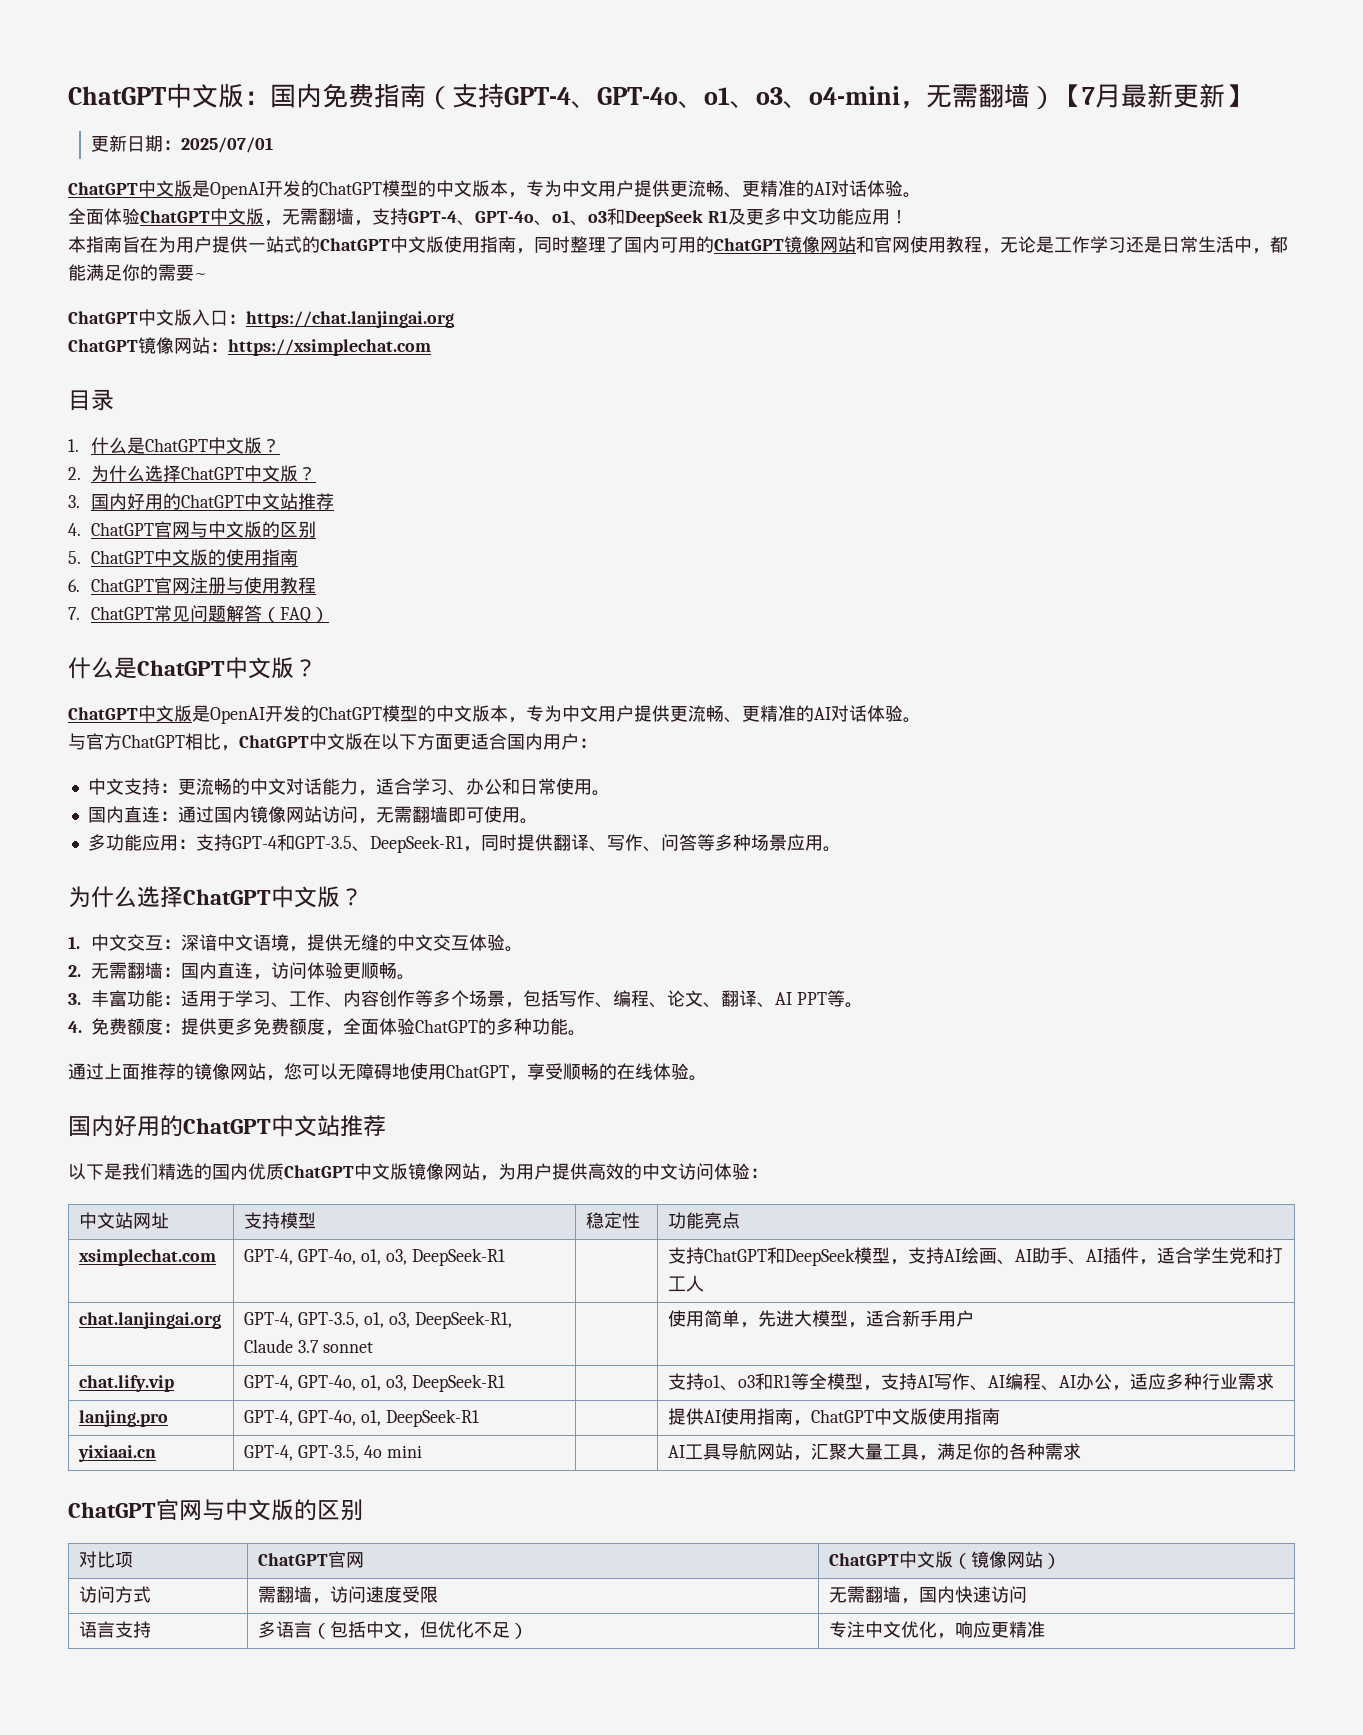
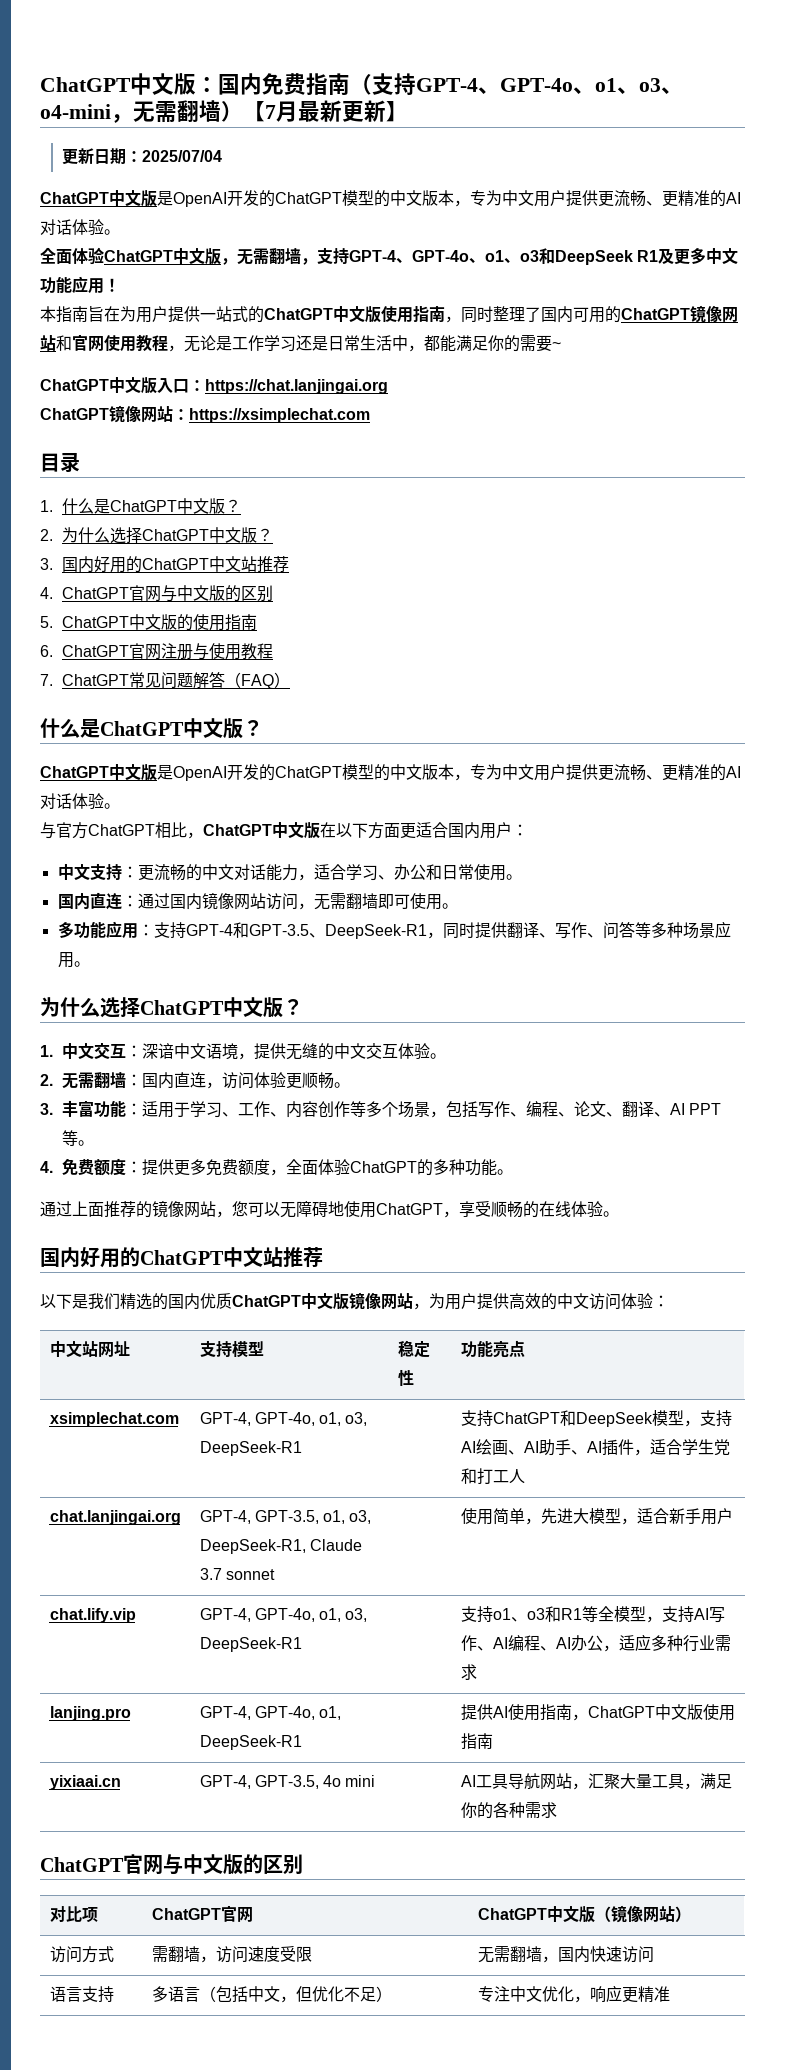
[181,137,274,153] 2025/07/01 -> [141,150,222,162] 2025/07/04

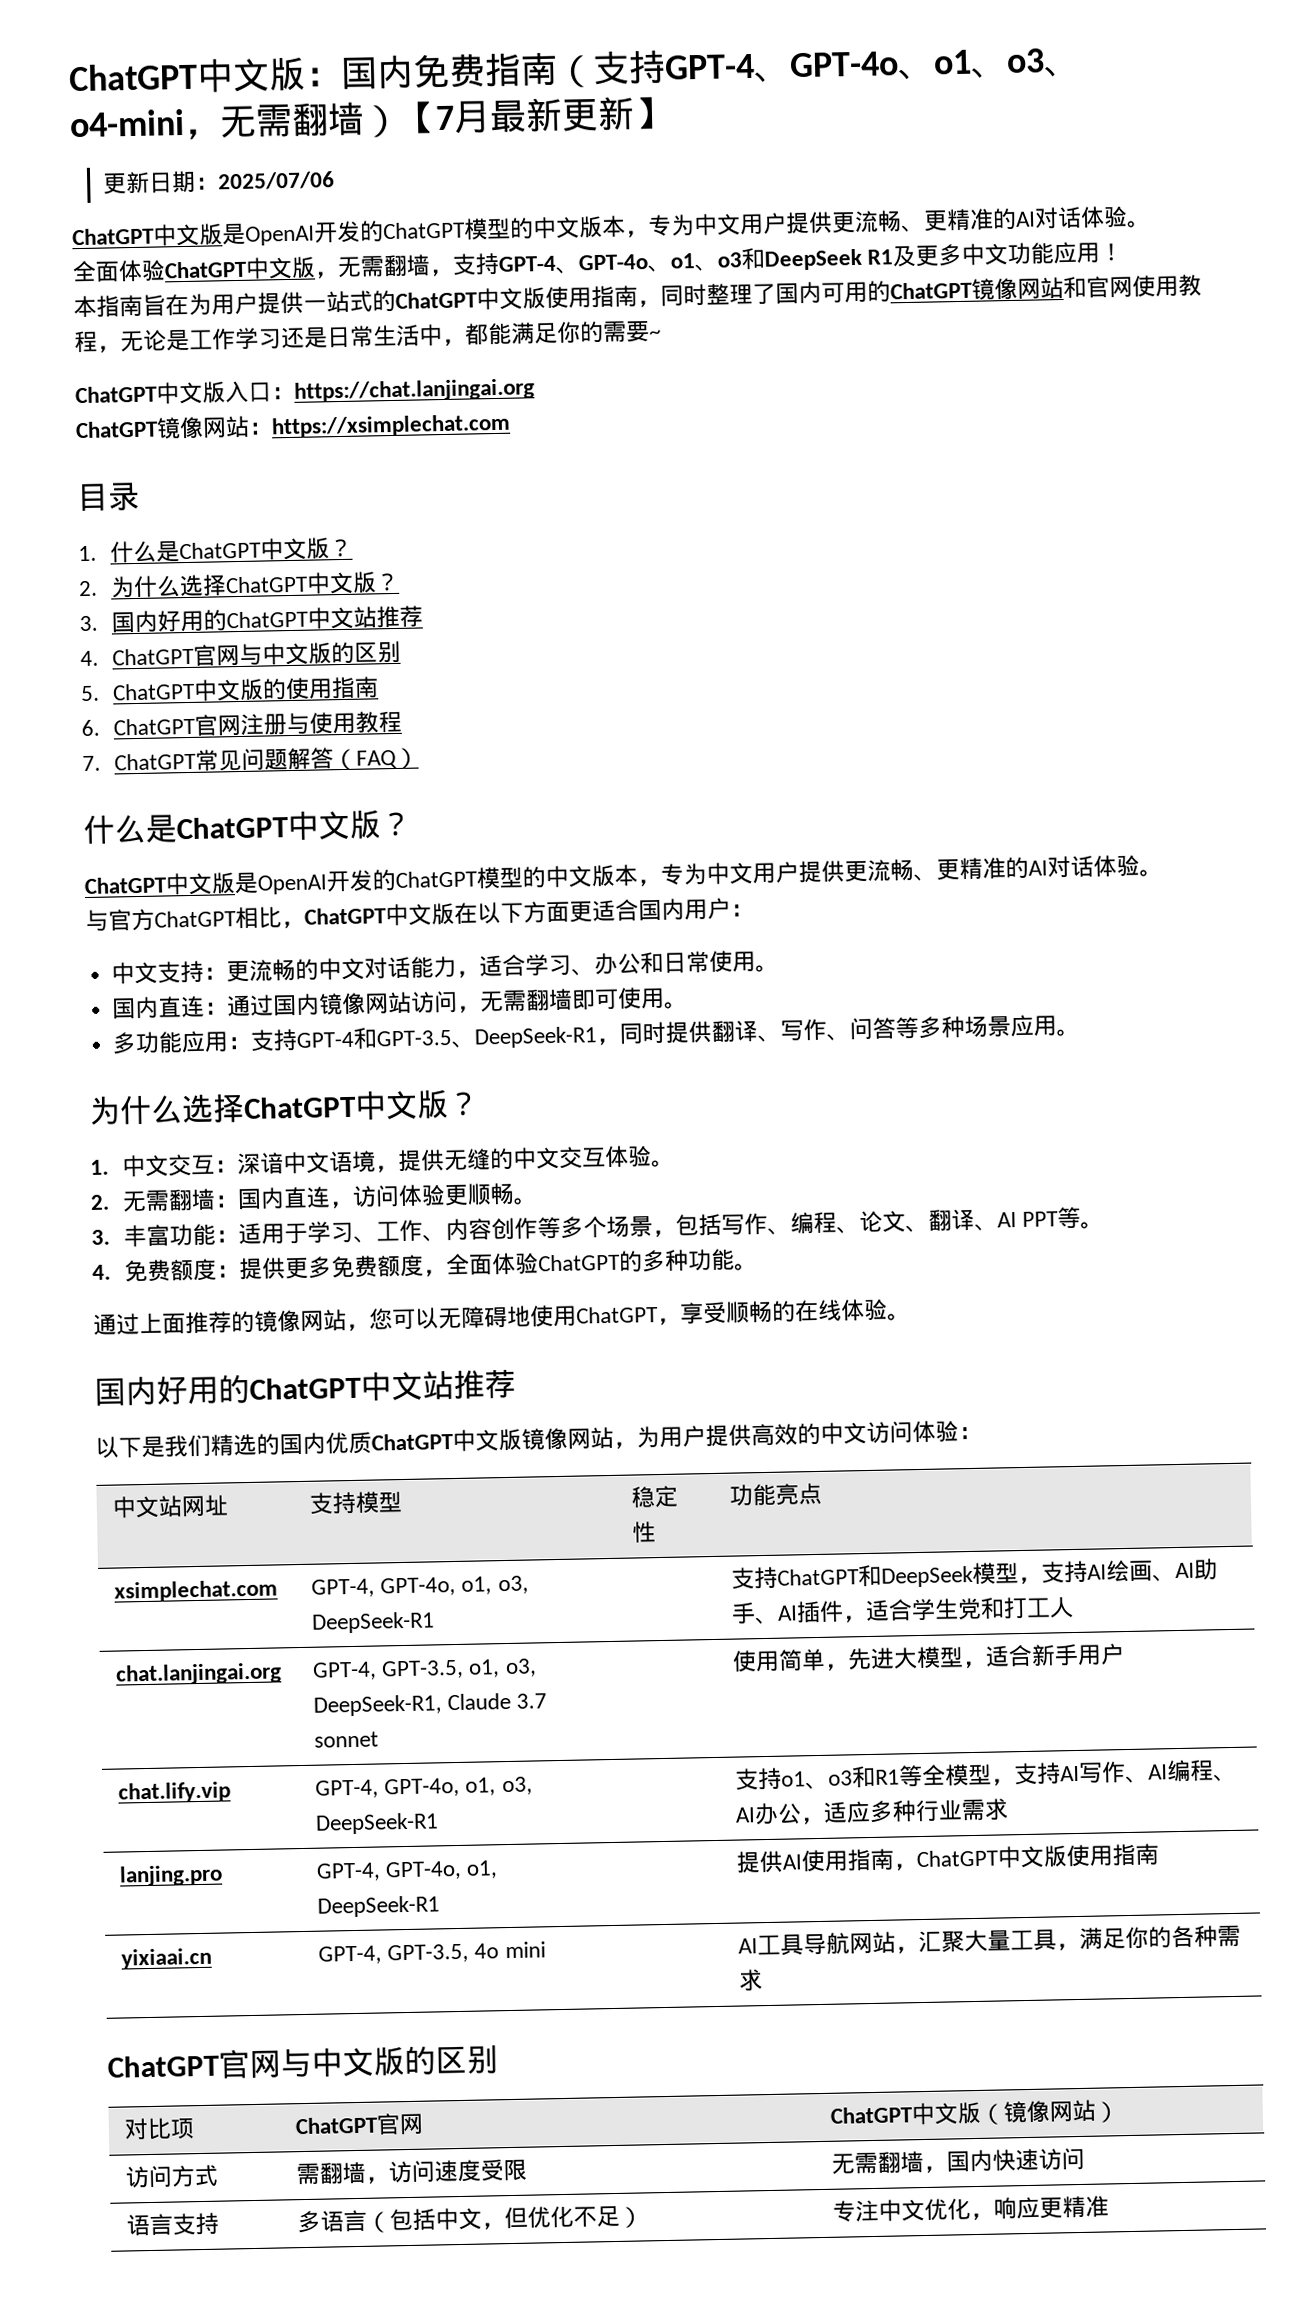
[141,150,222,162] 2025/07/04 -> [217,171,335,191] 2025/07/06

